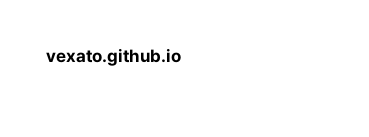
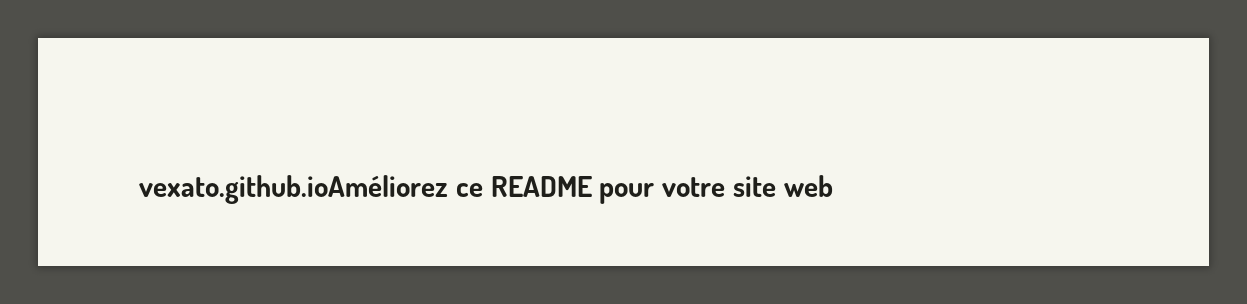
[46,48,181,66] vexato.github.io -> [139,175,833,204] vexato.github.ioAméliorez ce README pour votre site web

